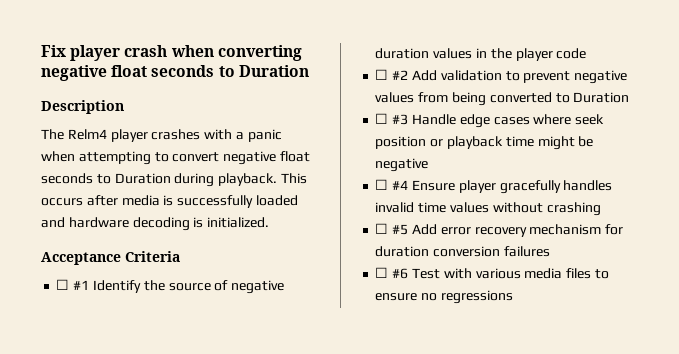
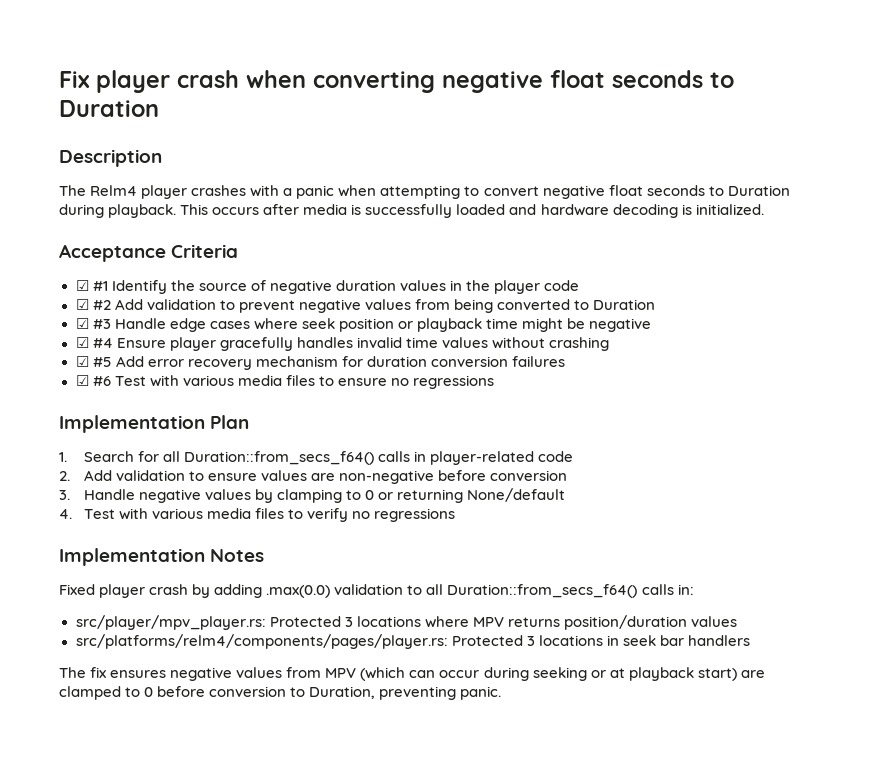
[56,279,70,290] ☐ -> [75,280,89,291] ☑
[375,69,389,80] ☐ -> [75,299,89,310] ☑
[375,113,389,124] ☐ -> [75,318,89,329] ☑
[375,179,389,190] ☐ -> [75,337,89,348] ☑
[375,223,389,234] ☐ -> [75,356,89,367] ☑
[375,267,389,278] ☐ -> [75,375,89,386] ☑
(513, 297) none -> [59,415,250,433] [59,451,574,465] [59,470,568,484] [59,488,566,503] [59,508,456,522] [59,548,265,566] [59,584,694,598] [75,615,737,630] [75,634,750,649] [59,667,765,681] [59,686,502,700] // Implementation Plan // 1. Search for all Duration::from_secs_f64() calls in player-related code // 2. Add validation to ensure values are non-negative before conversion // 3. Handle negative values by clamping to 0 or returning None/default // 4. Test with various media files to verify no regressions // Implementation Notes // Fixed player crash by adding .max(0.0) validation to all Duration::from_secs_f64() calls in: // src/player/mpv_player.rs: Protected 3 locations where MPV returns position/duration values // src/platforms/relm4/components/pages/player.rs: Protected 3 locations in seek bar handlers // The fix ensures negative values from MPV (which can occur during seeking or at playback start) are clamped to 0 before conversion to Duration, preventing panic.

